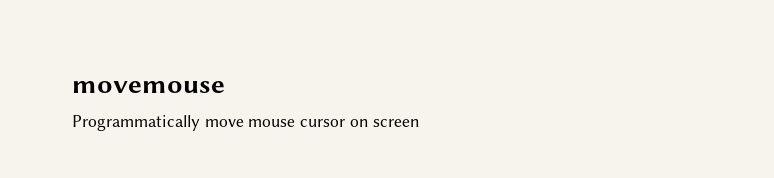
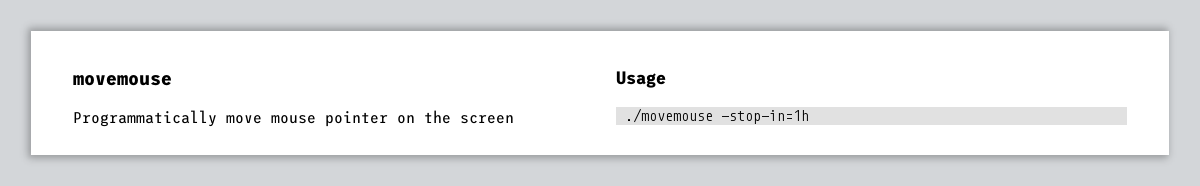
[300,119,419,127] cursor on screen -> [325,110,514,127] [616,71,666,88] [625,108,810,124] pointer on the screen // Usage // ./movemouse -stop-in=1h

